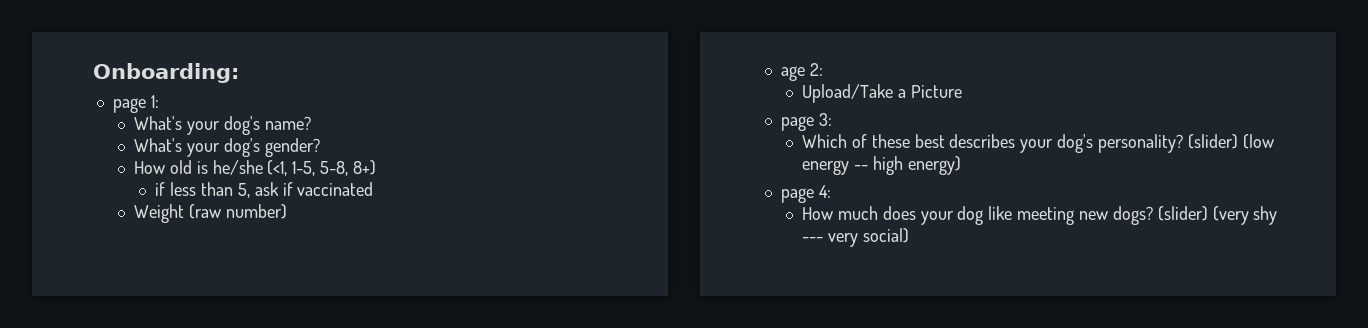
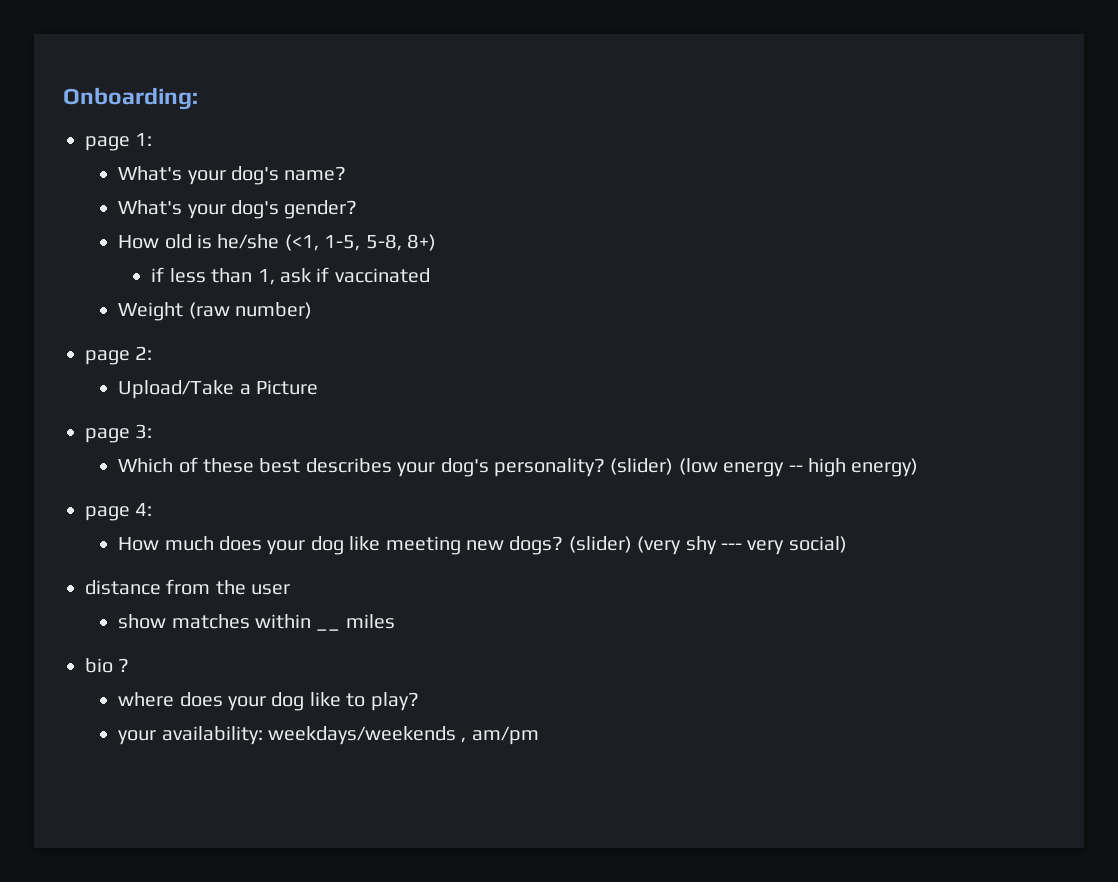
[237,183,250,198] 5, -> [257,269,275,285] 1,
[780,66,805,81] age -> [85,350,130,365] page
(909, 235) none -> [85,579,291,595] [118,614,395,631] [85,658,130,673] [118,692,419,711] [118,726,539,745] // distance from the user // show matches within __ miles // bio ? // where does your dog like to play? // your availability: weekdays/weekends , am/pm

